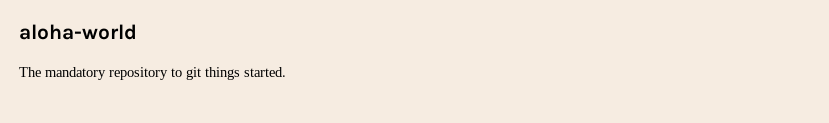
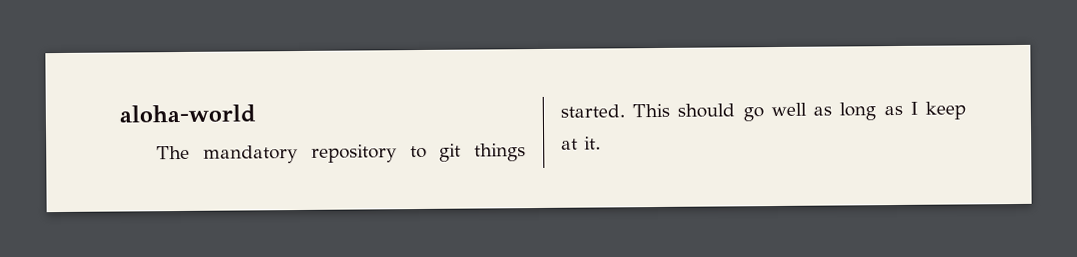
(286, 72) none -> [632,101,966,122] [561,136,601,150] This should go well as long as I keep at it.

